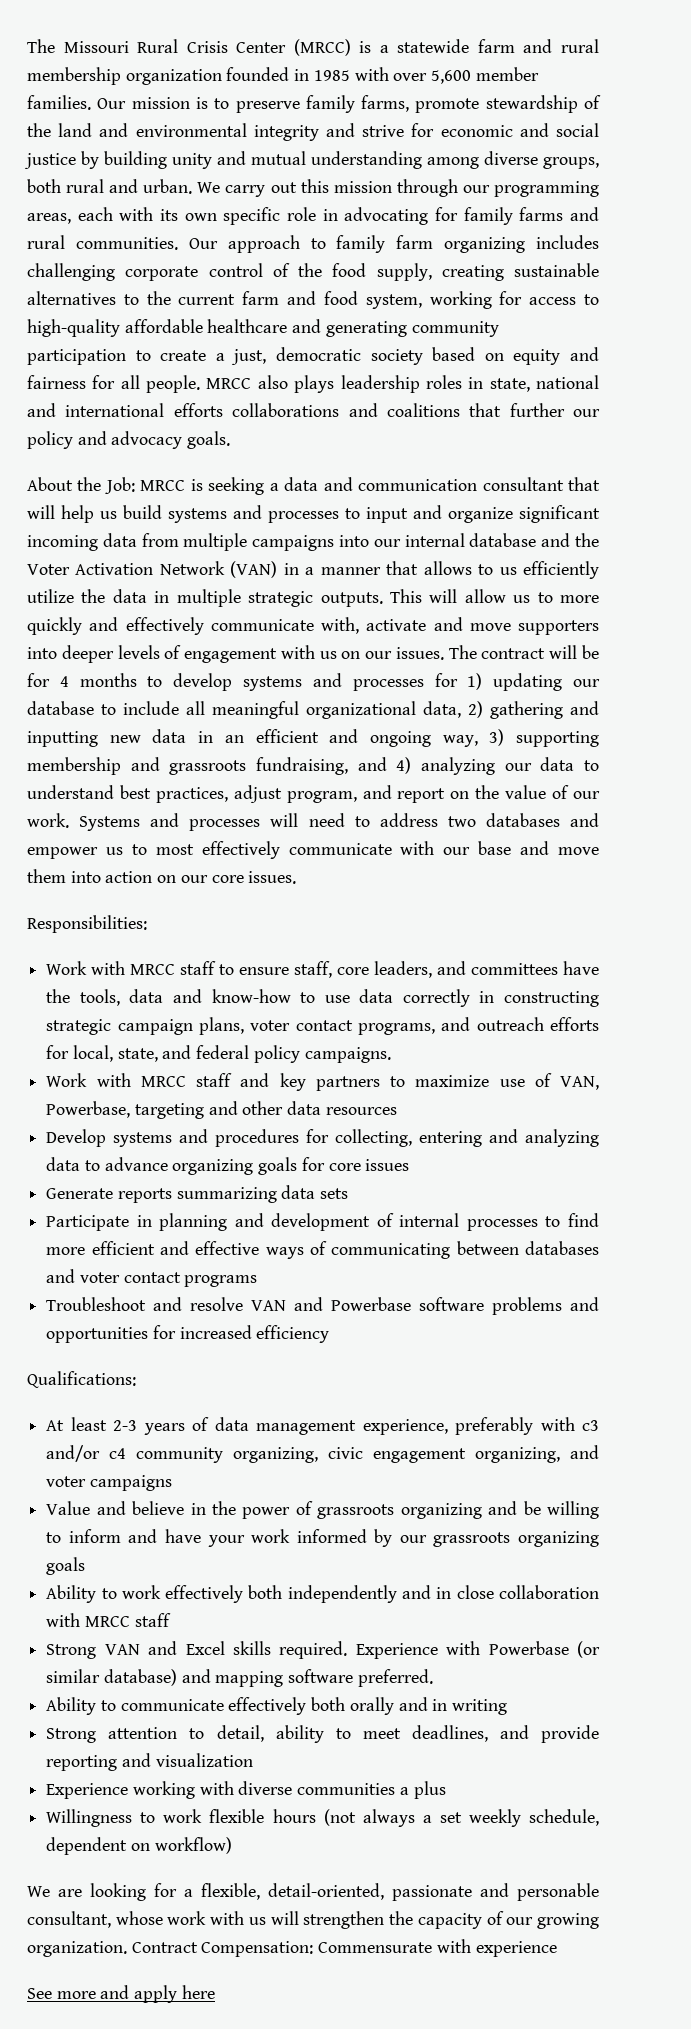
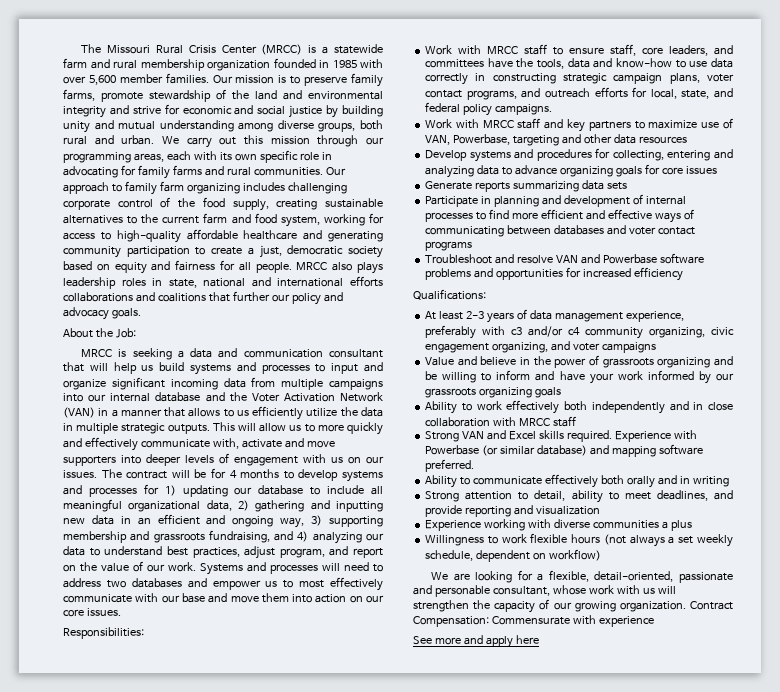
(135, 485) none -> (136, 333) //

